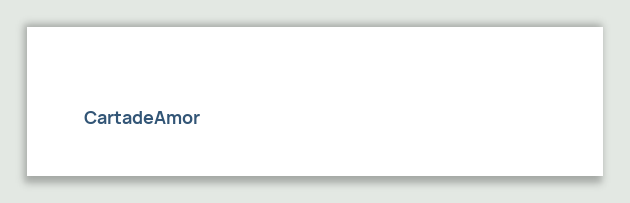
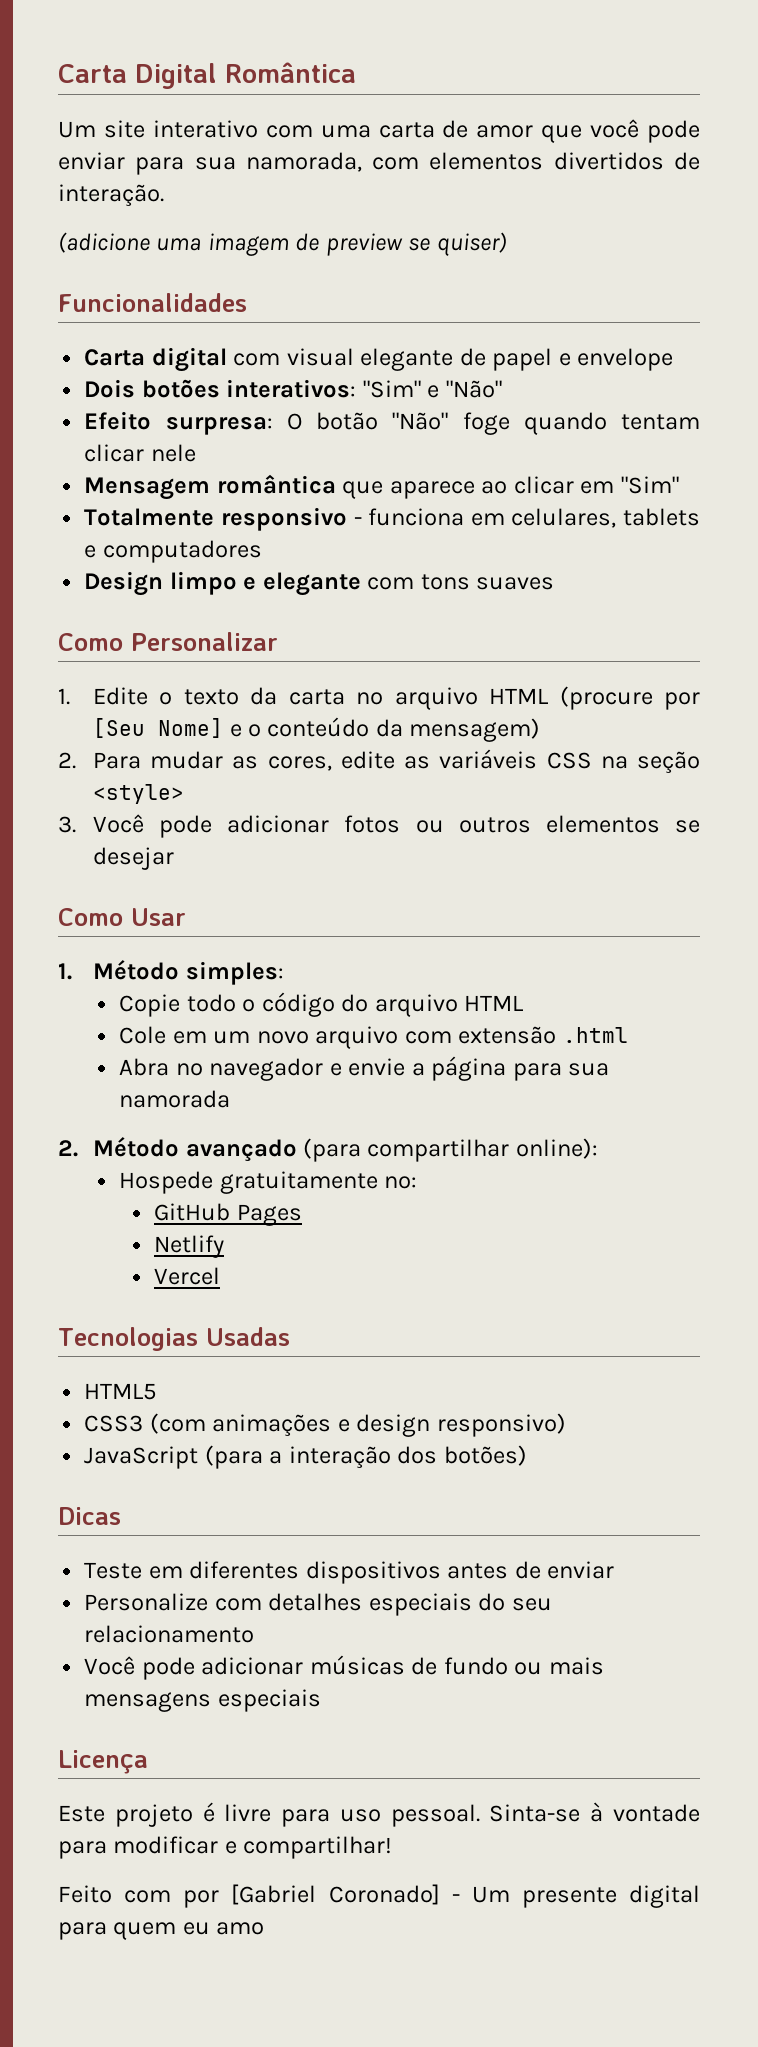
[84,111,200,124] CartadeAmor -> [58,62,356,89] [58,119,700,143] [58,152,700,175] [58,184,164,207] [58,232,507,256] [58,293,247,312] [84,347,674,372] [84,379,502,398] [84,411,701,435] [84,444,196,462] [84,474,679,500] [84,507,701,531] [84,540,262,563] [84,571,555,596] [58,632,278,651] [58,686,700,710] [93,717,541,742] [58,749,700,774] [93,784,185,804] [58,814,700,838] [93,847,175,870] [58,908,186,926] [58,960,284,985] [119,992,524,1017] [119,1026,628,1049] [119,1056,610,1081] [119,1090,231,1108] [58,1137,598,1162] [119,1171,418,1194] [154,1203,302,1226] [154,1235,225,1258] [154,1267,221,1285] [58,1327,290,1351] [84,1383,158,1400] [84,1413,566,1437] [84,1445,527,1469] [58,1507,121,1525] [84,1561,615,1584] [84,1593,552,1616] [84,1625,255,1643] [84,1655,604,1680] [84,1689,321,1712] [58,1750,148,1774] [58,1802,700,1827] [58,1836,393,1859] [58,1884,700,1908] [58,1922,265,1940] Carta Digital Romântica // Um site interativo com uma carta de amor que você pode enviar para sua namorada, com elementos divertidos de interação. // (adicione uma imagem de preview se quiser) // Funcionalidades // Carta digital com visual elegante de papel e envelope // Dois botões interativos: "Sim" e "Não" // Efeito surpresa: O botão "Não" foge quando tentam clicar nele // Mensagem romântica que aparece ao clicar em "Sim" // Totalmente responsivo - funciona em celulares, tablets e computadores // Design limpo e elegante com tons suaves // Como Personalizar // 1. Edite o texto da carta no arquivo HTML (procure por [Seu Nome] e o conteúdo da mensagem) // 2. Para mudar as cores, edite as variáveis CSS na seção <style> // 3. Você pode adicionar fotos ou outros elementos se desejar // Como Usar // 1. Método simples: // Copie todo o código do arquivo HTML // Cole em um novo arquivo com extensão .html // Abra no navegador e envie a página para sua namorada // 2. Método avançado (para compartilhar online): // Hospede gratuitamente no: // GitHub Pages // Netlify // Vercel // Tecnologias Usadas // HTML5 // CSS3 (com animações e design responsivo) // JavaScript (para a interação dos botões) // Dicas // Teste em diferentes dispositivos antes de enviar // Personalize com detalhes especiais do seu relacionamento // Você pode adicionar músicas de fundo ou mais mensagens especiais // Licença // Este projeto é livre para uso pessoal. Sinta-se à vontade para modificar e compartilhar! // Feito com por [Gabriel Coronado] - Um presente digital para quem eu amo

